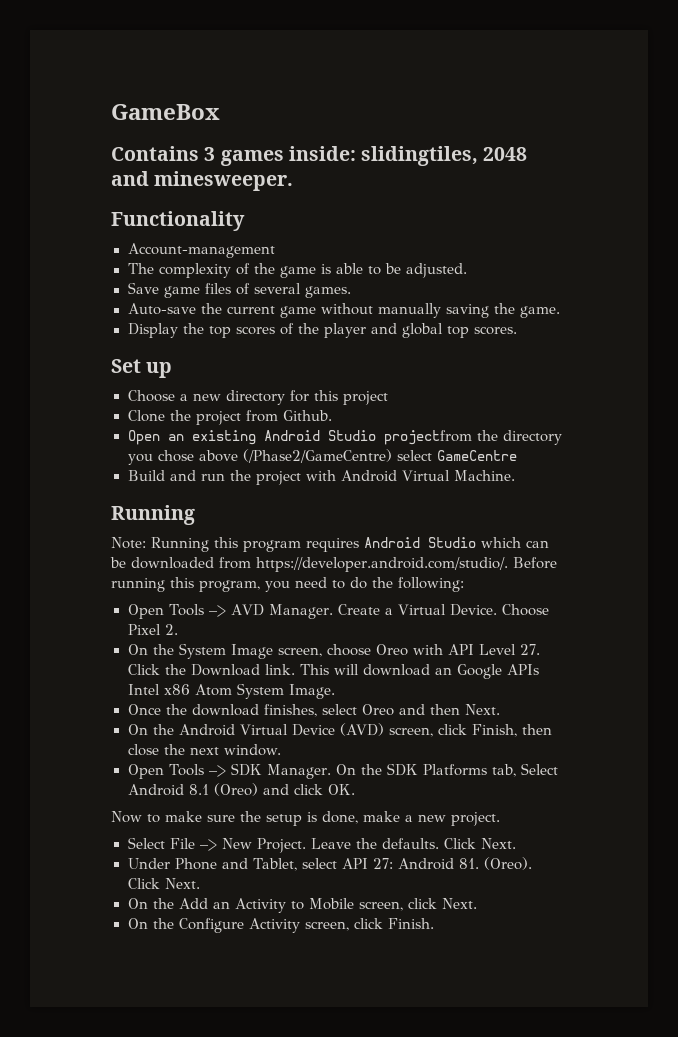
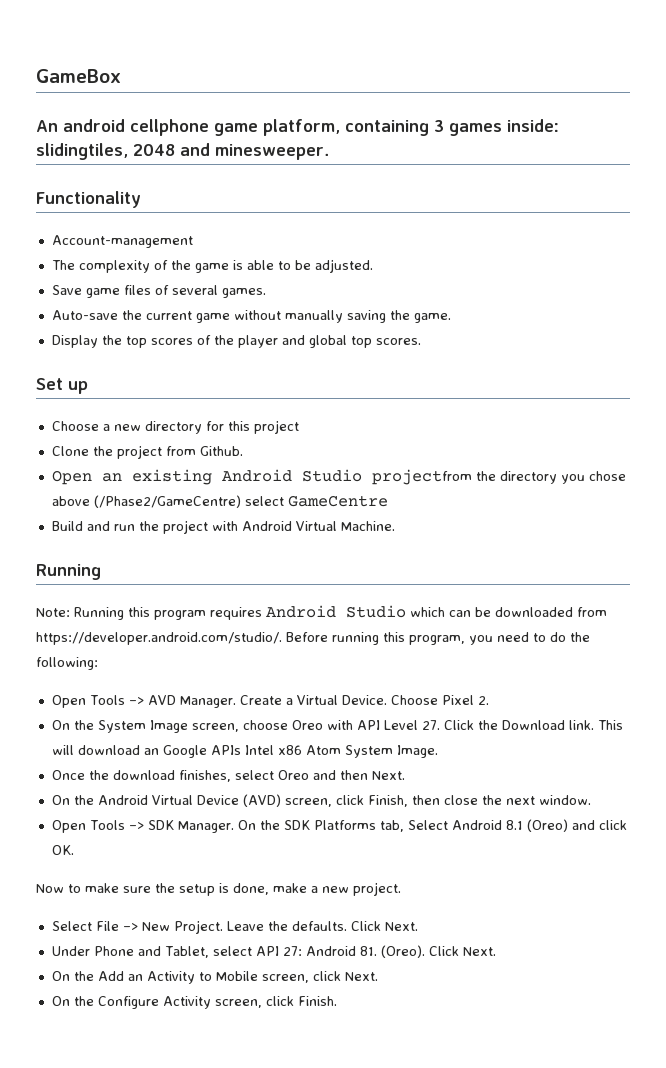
[111,146,199,161] Contains -> [36,119,429,136] An android cellphone game platform, containing

